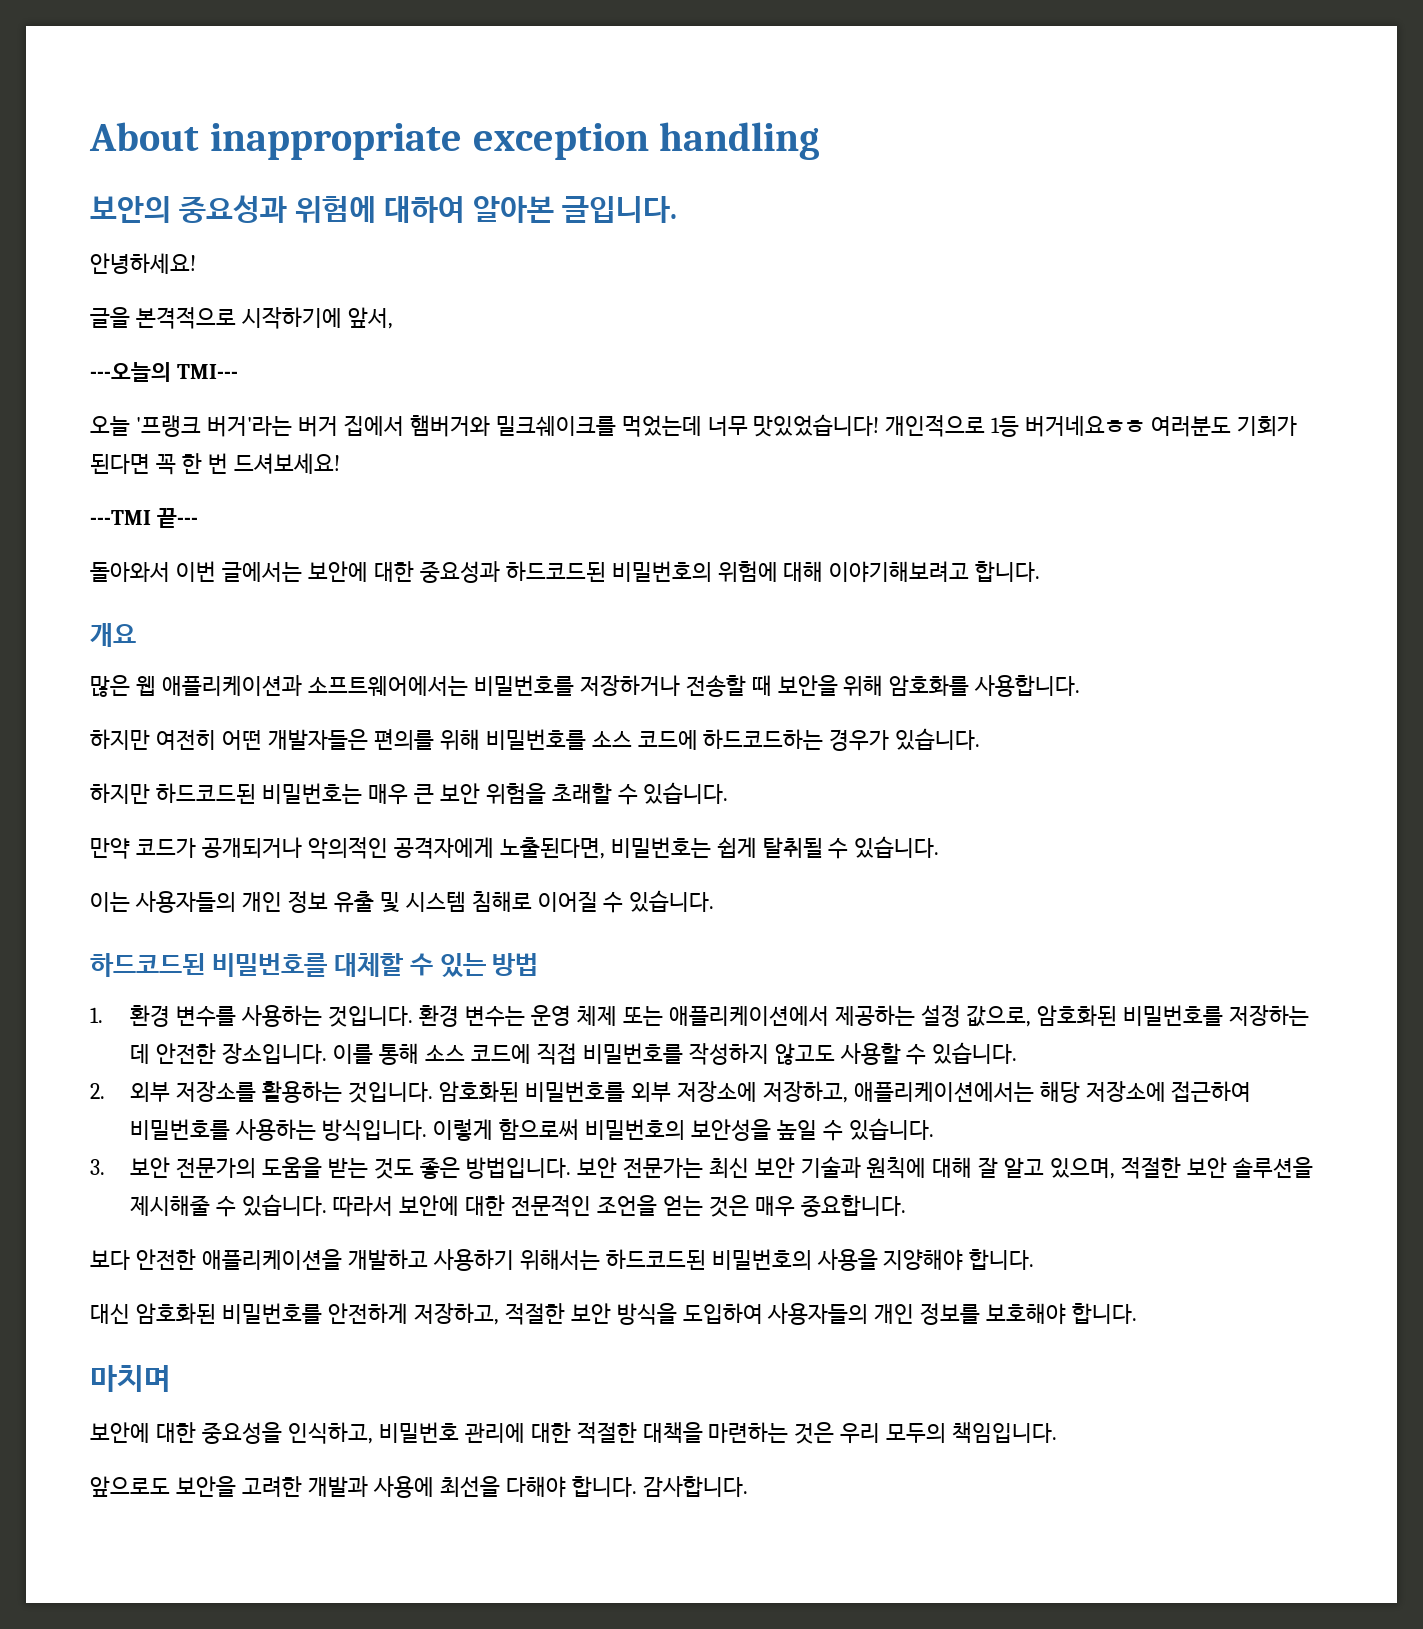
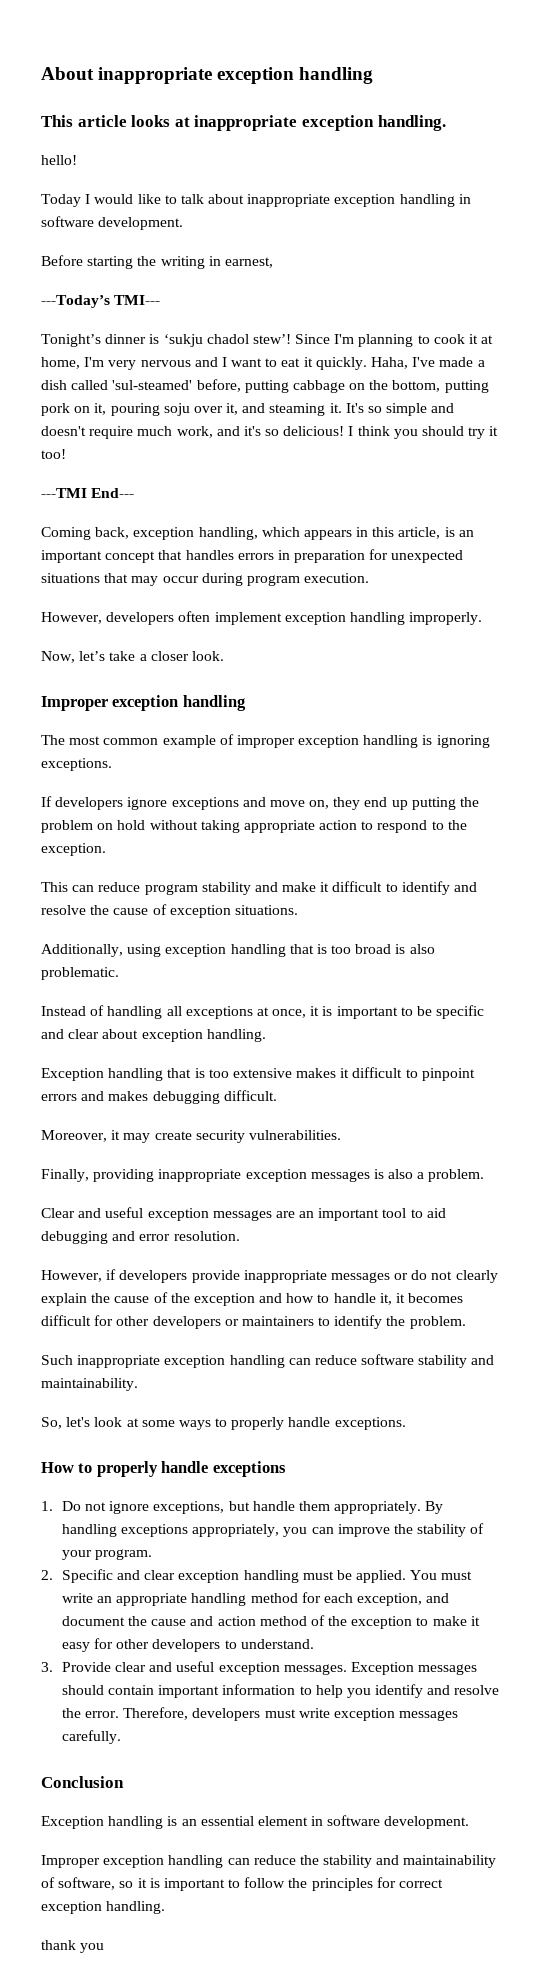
[90,195,677,223] [90,253,196,274] [90,307,393,329] [90,362,238,382] [90,414,1298,437] [90,453,340,475] [90,508,198,528] [90,561,1041,583] [90,623,136,647] [90,675,1081,697] [90,728,981,751] [90,782,729,805] [90,836,940,859] [90,890,715,913] [90,953,539,977] [90,1005,1310,1027] [130,1042,1018,1065] [90,1081,1252,1103] [130,1118,934,1141] [90,1156,1314,1179] [130,1194,906,1217] [90,1249,1035,1271] [90,1303,1138,1325] [90,1365,171,1392] [90,1422,1058,1444] [90,1476,748,1498] 보안의 중요성과 위험에 대하여 알아본 글입니다. // 안녕하세요! // 글을 본격적으로 시작하기에 앞서, // ---오늘의 TMI--- // 오늘 '프랭크 버거'라는 버거 집에서 햄버거와 밀크쉐이크를 먹었는데 너무 맛있었습니다! 개인적으로 1등 버거네요ㅎㅎ 여러분도 기회가 된다면 꼭 한 번 드셔보세요! // ---TMI 끝--- // 돌아와서 이번 글에서는 보안에 대한 중요성과 하드코드된 비밀번호의 위험에 대해 이야기해보려고 합니다. // 개요 // 많은 웹 애플리케이션과 소프트웨어에서는 비밀번호를 저장하거나 전송할 때 보안을 위해 암호화를 사용합니다. // 하지만 여전히 어떤 개발자들은 편의를 위해 비밀번호를 소스 코드에 하드코드하는 경우가 있습니다. // 하지만 하드코드된 비밀번호는 매우 큰 보안 위험을 초래할 수 있습니다. // 만약 코드가 공개되거나 악의적인 공격자에게 노출된다면, 비밀번호는 쉽게 탈취될 수 있습니다. // 이는 사용자들의 개인 정보 유출 및 시스템 침해로 이어질 수 있습니다. // 하드코드된 비밀번호를 대체할 수 있는 방법 // 1. 환경 변수를 사용하는 것입니다. 환경 변수는 운영 체제 또는 애플리케이션에서 제공하는 설정 값으로, 암호화된 비밀번호를 저장하는 데 안전한 장소입니다. 이를 통해 소스 코드에 직접 비밀번호를 작성하지 않고도 사용할 수 있습니다. // 2. 외부 저장소를 활용하는 것입니다. 암호화된 비밀번호를 외부 저장소에 저장하고, 애플리케이션에서는 해당 저장소에 접근하여 비밀번호를 사용하는 방식입니다. 이렇게 함으로써 비밀번호의 보안성을 높일 수 있습니다. // 3. 보안 전문가의 도움을 받는 것도 좋은 방법입니다. 보안 전문가는 최신 보안 기술과 원칙에 대해 잘 알고 있으며, 적절한 보안 솔루션을 제시해줄 수 있습니다. 따라서 보안에 대한 전문적인 조언을 얻는 것은 매우 중요합니다. // 보다 안전한 애플리케이션을 개발하고 사용하기 위해서는 하드코드된 비밀번호의 사용을 지양해야 합니다. // 대신 암호화된 비밀번호를 안전하게 저장하고, 적절한 보안 방식을 도입하여 사용자들의 개인 정보를 보호해야 합니다. // 마치며 // 보안에 대한 중요성을 인식하고, 비밀번호 관리에 대한 적절한 대책을 마련하는 것은 우리 모두의 책임입니다. // 앞으로도 보안을 고려한 개발과 사용에 최선을 다해야 합니다. 감사합니다. -> [41,115,446,131] [41,155,77,165] [41,194,471,207] [41,216,184,230] [41,255,273,269] [41,295,161,308] [41,334,494,347] [41,357,485,370] [41,379,489,393] [41,403,455,416] [41,426,499,439] [41,449,66,459] [41,488,135,498] [41,527,474,540] [41,549,464,563] [41,573,370,586] [41,611,483,625] [41,651,224,663] [41,695,246,711] [41,734,490,748] [41,758,112,771] [41,796,480,810] [41,820,467,833] [41,843,106,856] [41,881,478,895] [41,904,298,918] [41,944,435,957] [41,967,119,980] [41,1005,485,1019] [41,1029,266,1042] [41,1067,475,1081] [41,1090,277,1104] [41,1130,341,1143] [41,1169,485,1182] [41,1207,446,1221] [41,1231,240,1244] [41,1269,498,1283] [41,1292,464,1306] [41,1315,466,1329] [41,1354,495,1368] [41,1378,138,1391] [41,1417,406,1430] [41,1461,286,1477] [41,1501,444,1514] [61,1523,485,1537] [61,1549,152,1560] [41,1569,473,1583] [61,1592,450,1606] [61,1615,480,1629] [61,1638,314,1652] [41,1661,478,1675] [61,1684,500,1698] [61,1707,459,1721] [61,1730,121,1744] [41,1776,124,1788] [41,1815,470,1829] [41,1855,497,1868] [41,1877,444,1891] [41,1901,166,1914] [41,1940,105,1953] This article looks at inappropriate exception handling. // hello! // Today I would like to talk about inappropriate exception handling in software development. // Before starting the writing in earnest, // ---Today’s TMI--- // Tonight’s dinner is ‘sukju chadol stew’! Since I'm planning to cook it at home, I'm very nervous and I want to eat it quickly. Haha, I've made a dish called 'sul-steamed' before, putting cabbage on the bottom, putting pork on it, pouring soju over it, and steaming it. It's so simple and doesn't require much work, and it's so delicious! I think you should try it too! // ---TMI End--- // Coming back, exception handling, which appears in this article, is an important concept that handles errors in preparation for unexpected situations that may occur during program execution. // However, developers often implement exception handling improperly. // Now, let’s take a closer look. // Improper exception handling // The most common example of improper exception handling is ignoring exceptions. // If developers ignore exceptions and move on, they end up putting the problem on hold without taking appropriate action to respond to the exception. // This can reduce program stability and make it difficult to identify and resolve the cause of exception situations. // Additionally, using exception handling that is too broad is also problematic. // Instead of handling all exceptions at once, it is important to be specific and clear about exception handling. // Exception handling that is too extensive makes it difficult to pinpoint errors and makes debugging difficult. // Moreover, it may create security vulnerabilities. // Finally, providing inappropriate exception messages is also a problem. // Clear and useful exception messages are an important tool to aid debugging and error resolution. // However, if developers provide inappropriate messages or do not clearly explain the cause of the exception and how to handle it, it becomes difficult for other developers or maintainers to identify the problem. // Such inappropriate exception handling can reduce software stability and maintainability. // So, let's look at some ways to properly handle exceptions. // How to properly handle exceptions // 1. Do not ignore exceptions, but handle them appropriately. By handling exceptions appropriately, you can improve the stability of your program. // 2. Specific and clear exception handling must be applied. You must write an appropriate handling method for each exception, and document the cause and action method of the exception to make it easy for other developers to understand. // 3. Provide clear and useful exception messages. Exception messages should contain important information to help you identify and resolve the error. Therefore, developers must write exception messages carefully. // Conclusion // Exception handling is an essential element in software development. // Improper exception handling can reduce the stability and maintainability of software, so it is important to follow the principles for correct exception handling. // thank you

